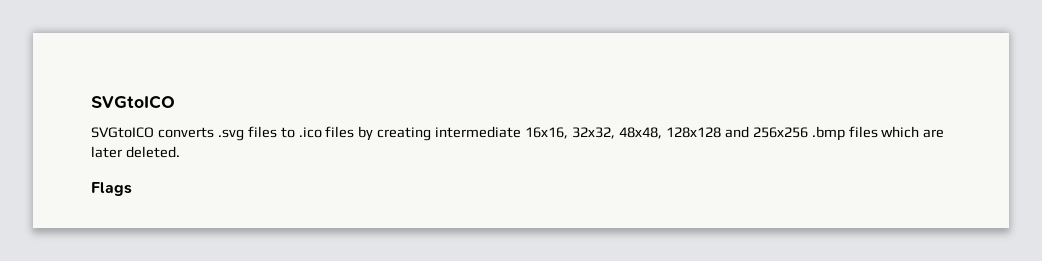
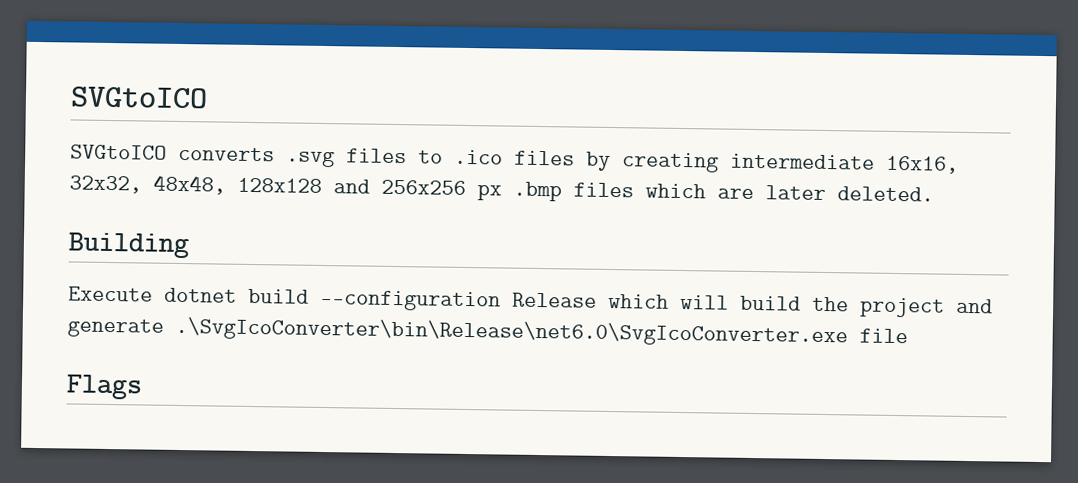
(808, 132) none -> [477,184,502,201] px
(180, 152) none -> [68,232,190,259] [68,286,993,318] [67,316,908,348] // Building // Execute dotnet build --configuration Release which will build the project and generate .\SvgIcoConverter\bin\Release\net6.0\SvgIcoConverter.exe file

